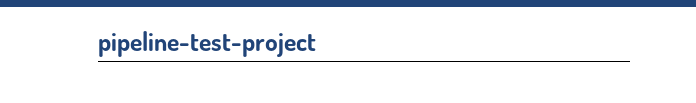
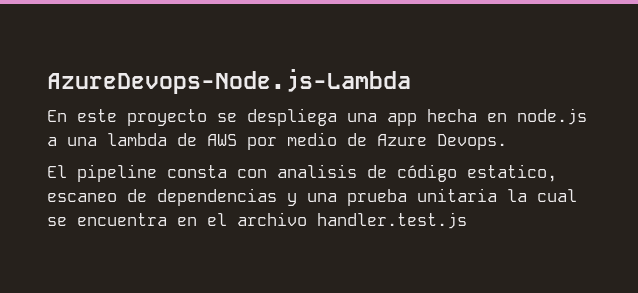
[98,31,316,57] pipeline-test-project -> [47,69,411,94] [47,108,587,126] [47,132,507,150] [47,164,557,182] [47,188,577,206] [47,212,467,229] AzureDevops-Node.js-Lambda // En este proyecto se despliega una app hecha en node.js a una lambda de AWS por medio de Azure Devops. // El pipeline consta con analisis de código estatico, escaneo de dependencias y una prueba unitaria la cual se encuentra en el archivo handler.test.js

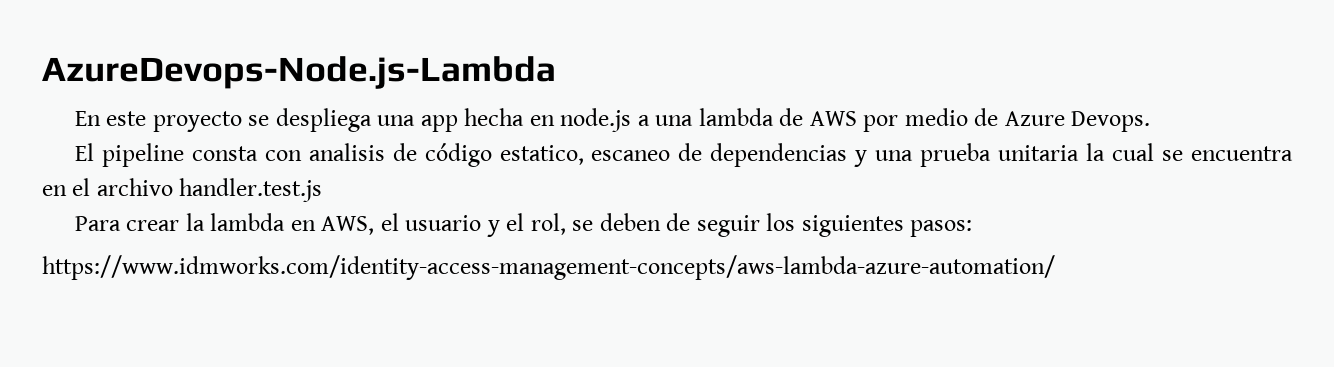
(467, 220) none -> [74,213,973,237] [42,255,1055,280] // Para crear la lambda en AWS, el usuario y el rol, se deben de seguir los siguientes pasos: // https://www.idmworks.com/identity-access-management-concepts/aws-lambda-azure-automation/

